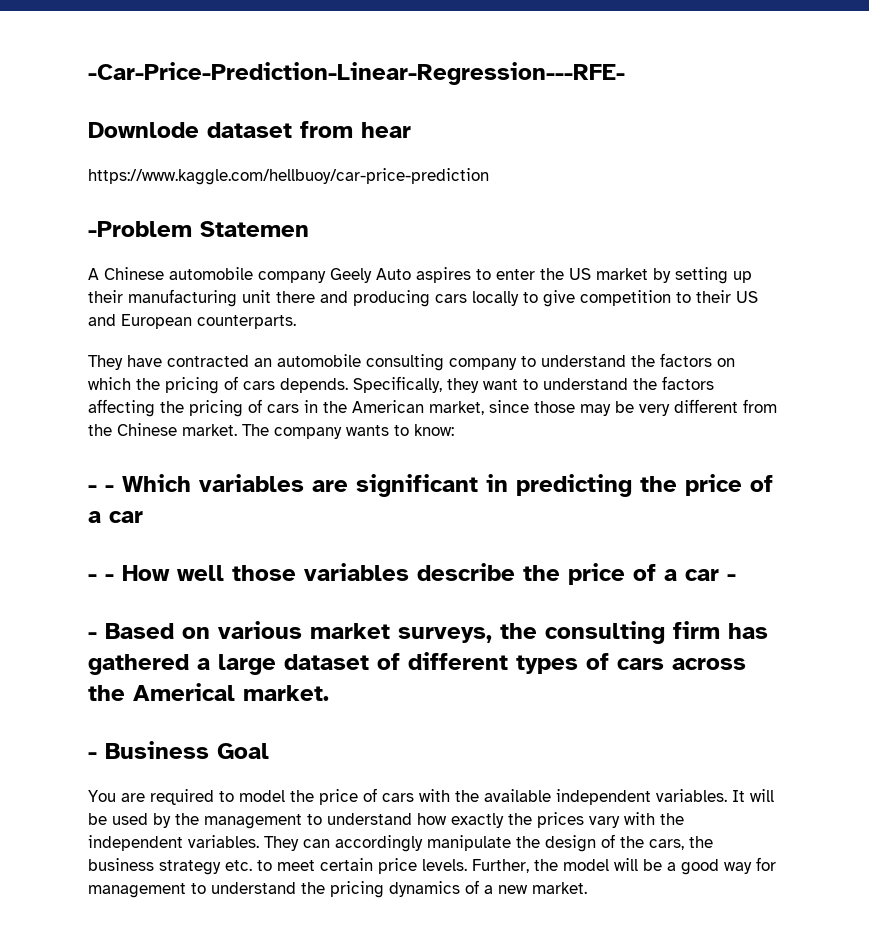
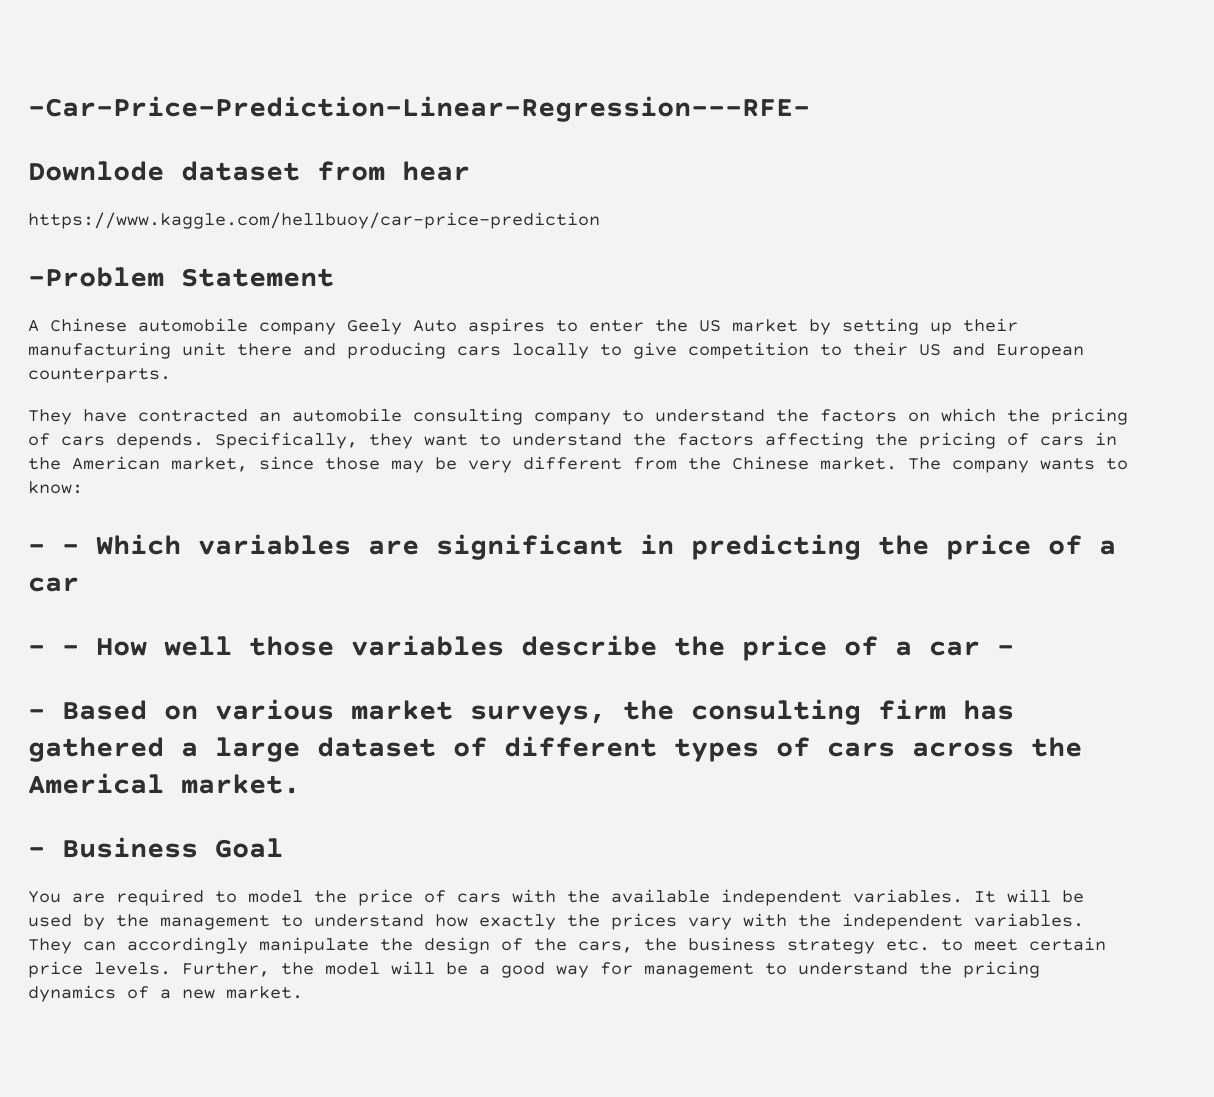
[200,221,309,237] Statemen -> [181,268,334,287] Statement

